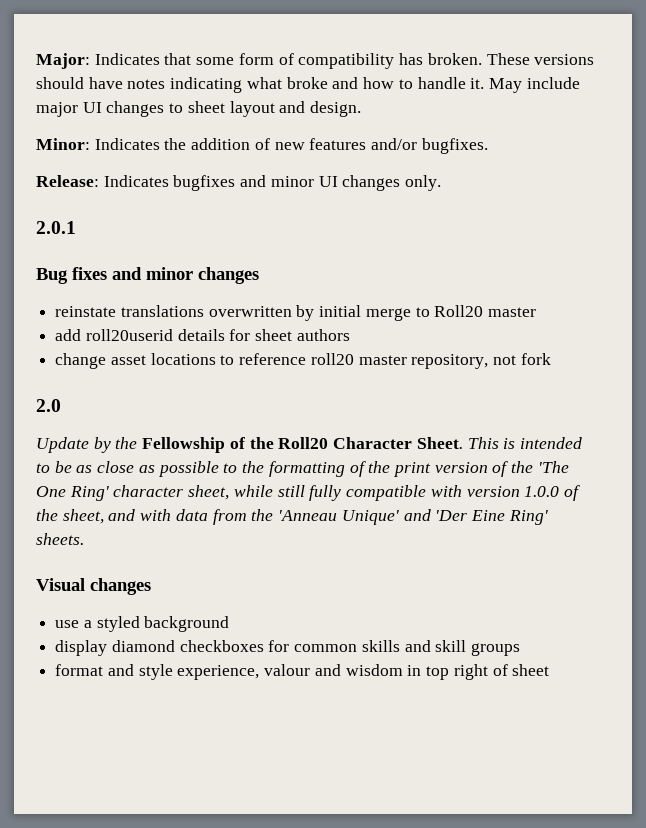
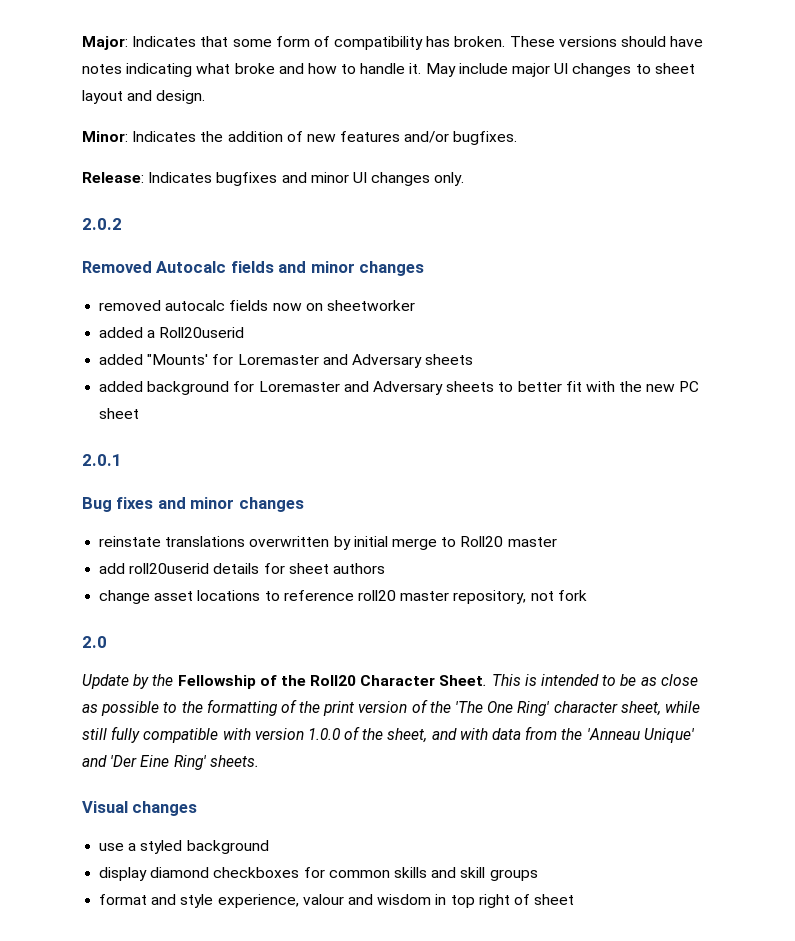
(442, 183) none -> [82,218,122,230] [82,261,425,276] [99,300,415,311] [99,327,245,338] [99,354,474,368] [99,381,700,395] [99,408,140,419] // 2.0.2 // Removed Autocalc fields and minor changes // removed autocalc fields now on sheetworker // added a Roll20userid // added "Mounts' for Loremaster and Adversary sheets // added background for Loremaster and Adversary sheets to better fit with the new PC sheet

